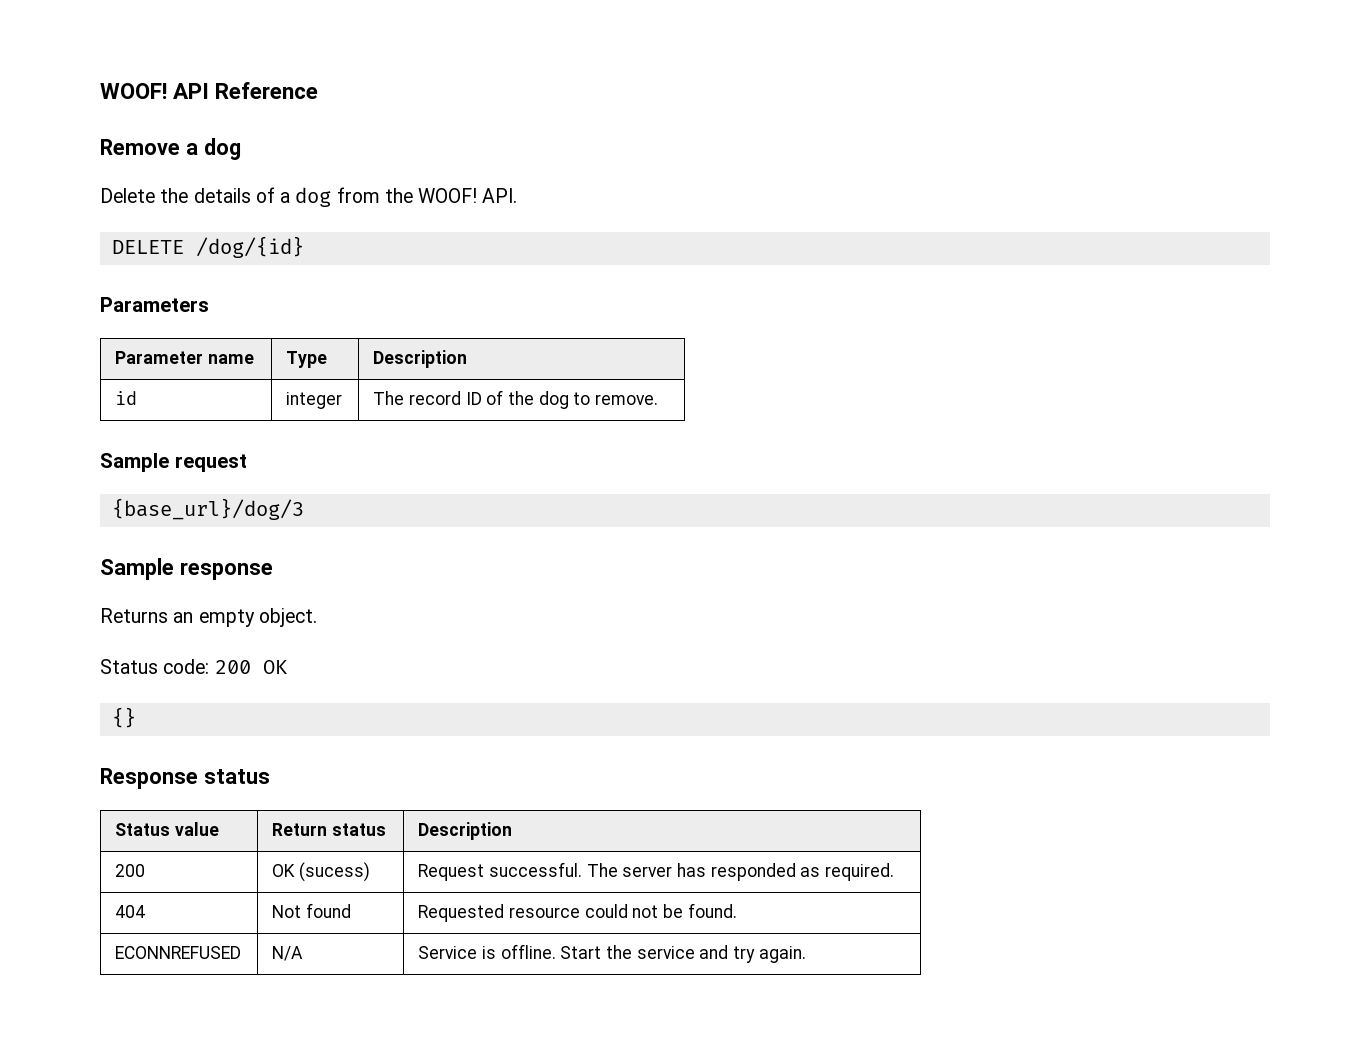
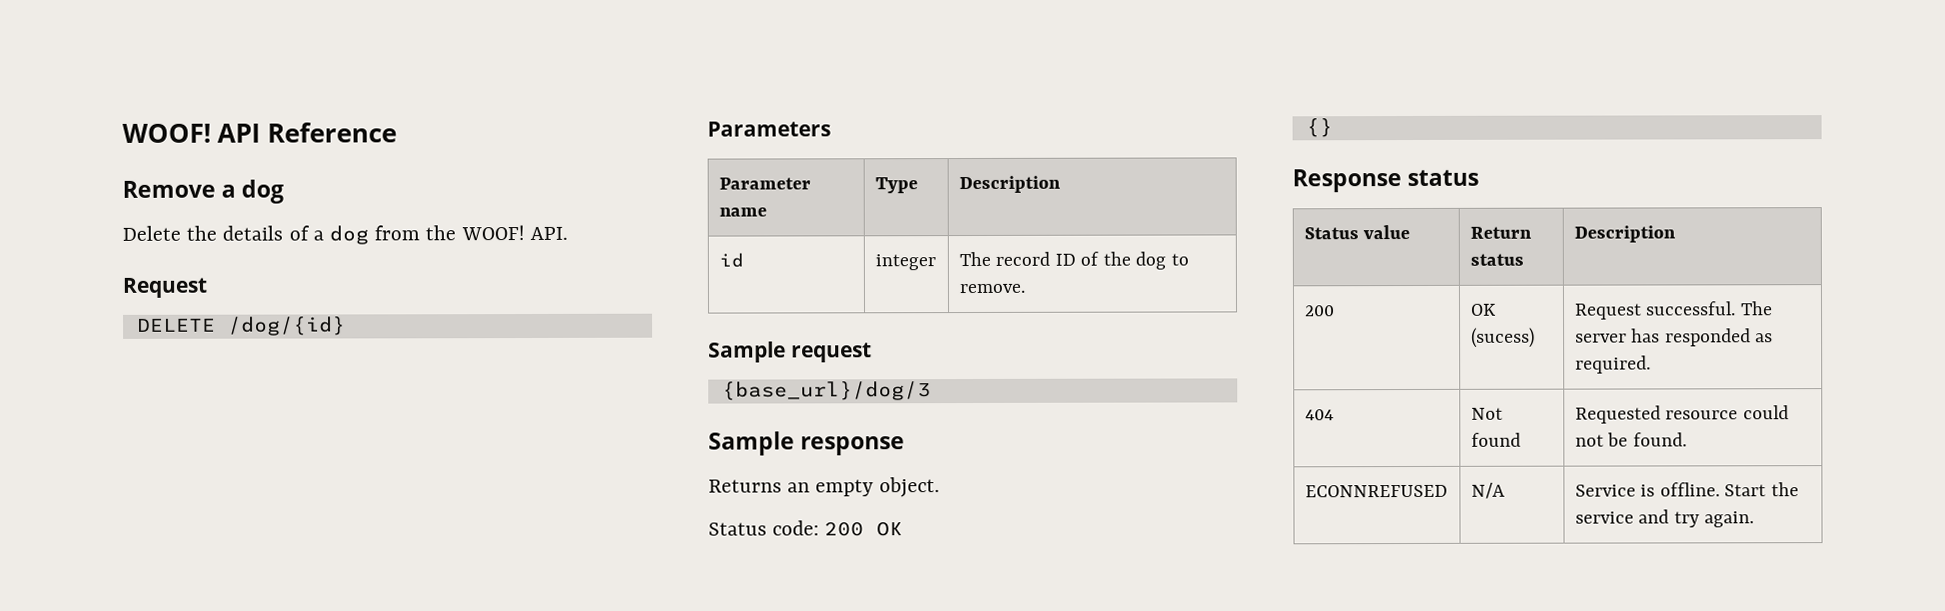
(518, 195) none -> [122,277,207,298] // Request

